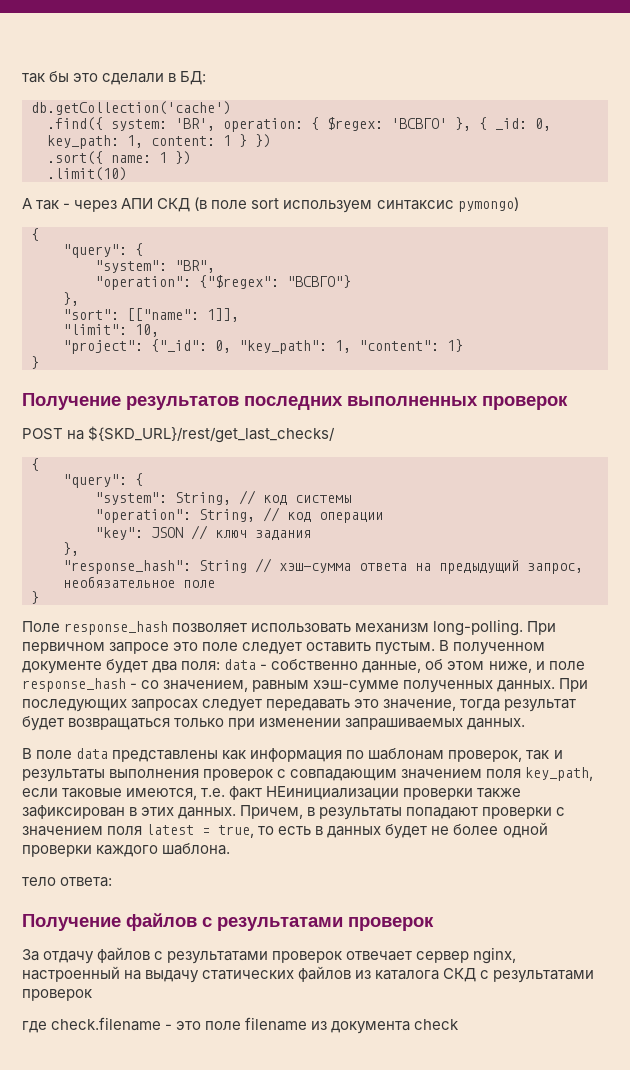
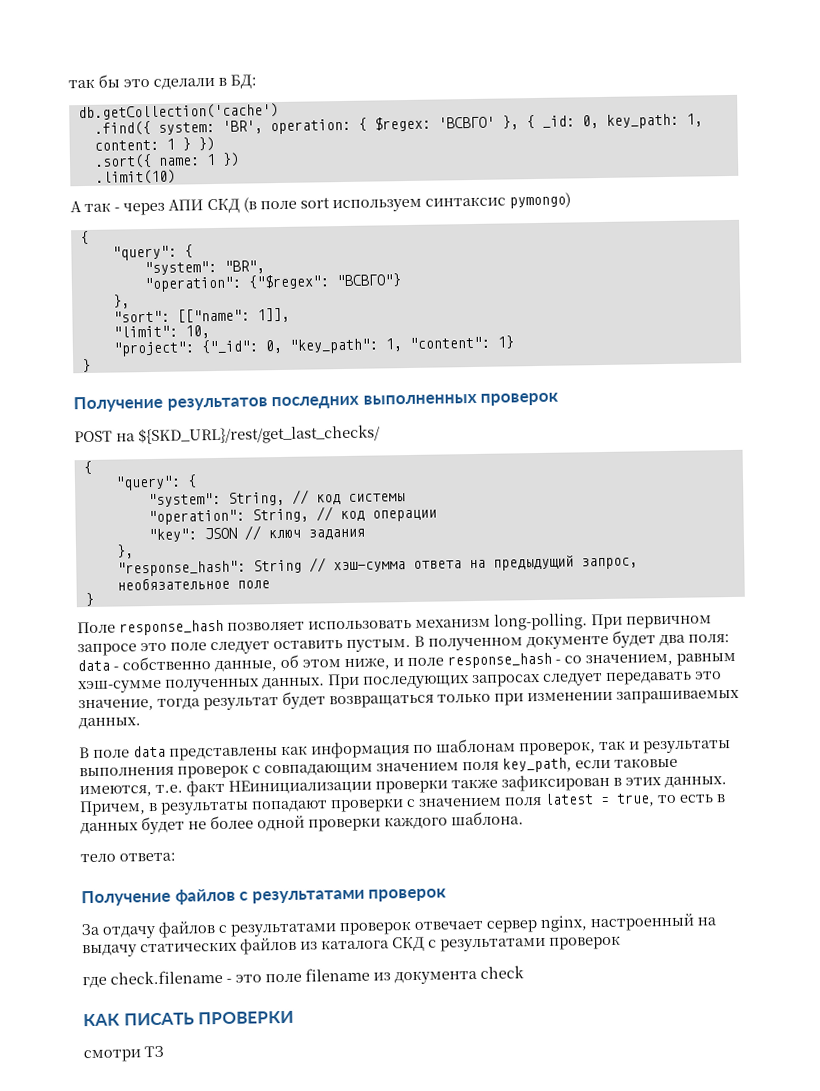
(460, 1024) none -> [83,1010,295,1027] [83,1045,164,1063] // КАК ПИСАТЬ ПРОВЕРКИ // смотри ТЗ

